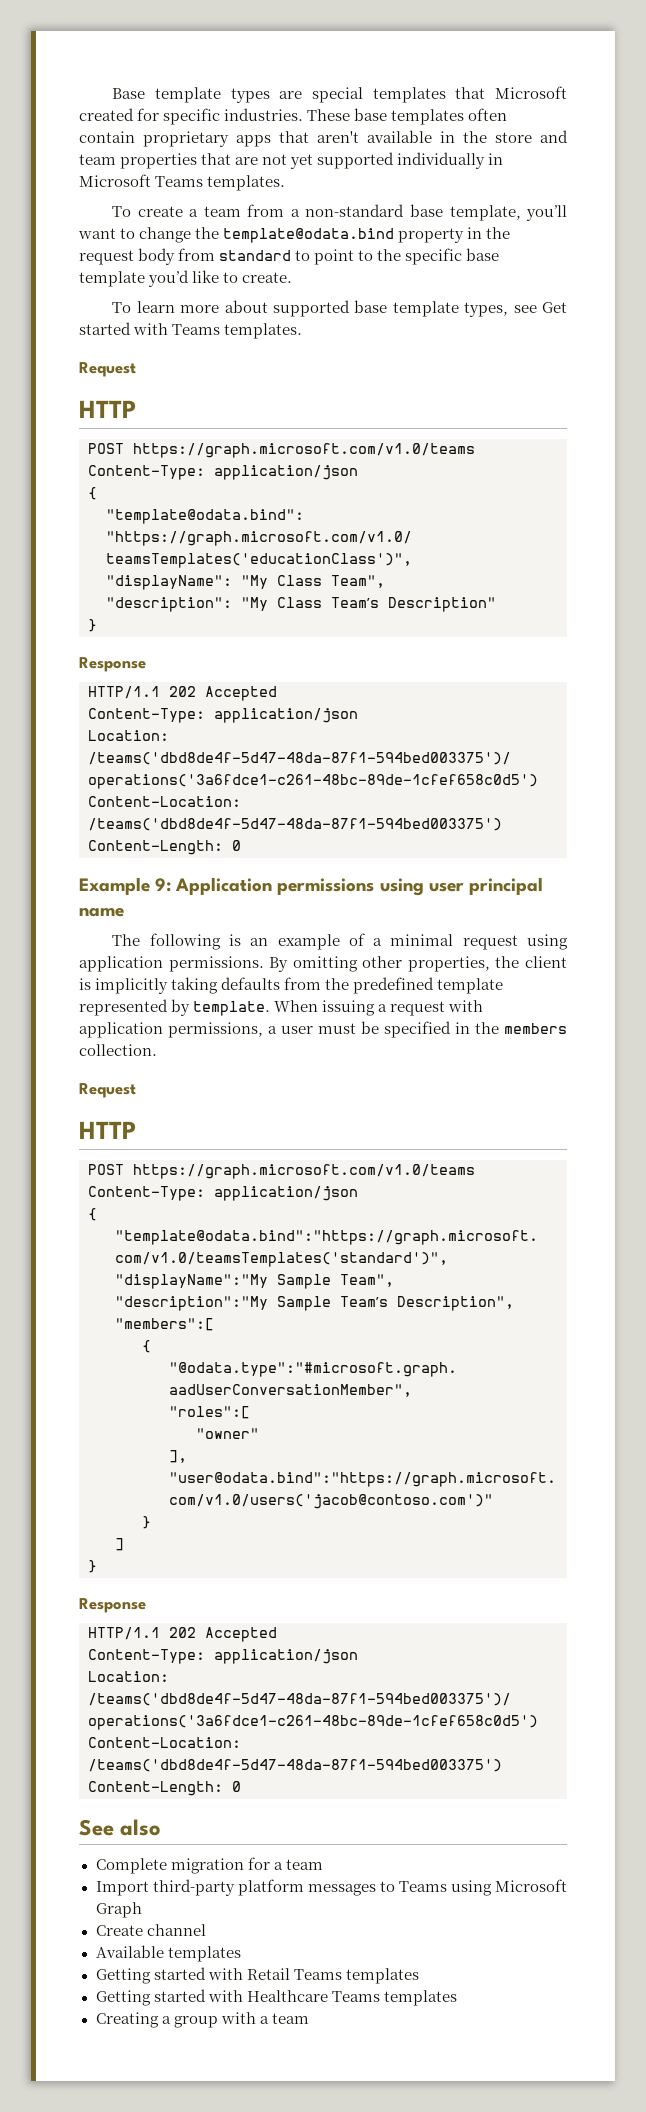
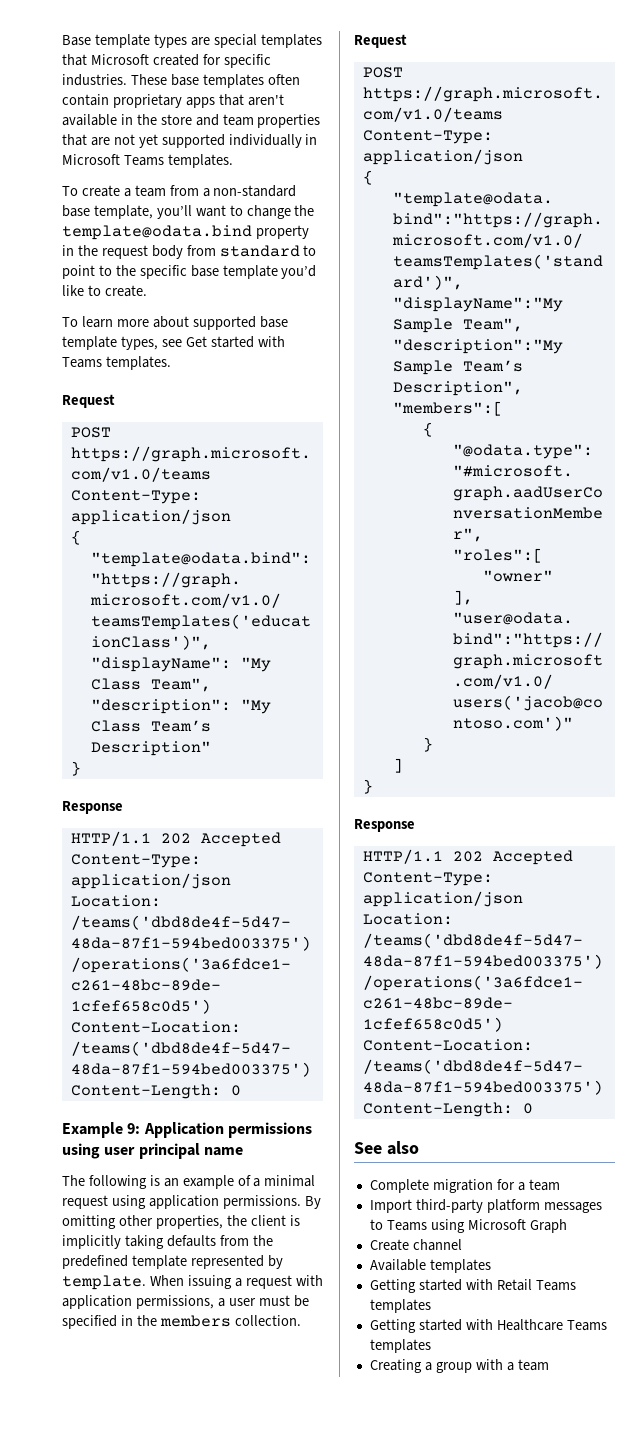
[79,400,136,418] // HTTP -> (115, 401) none
[79,1121,136,1139] // HTTP -> (407, 41) none

